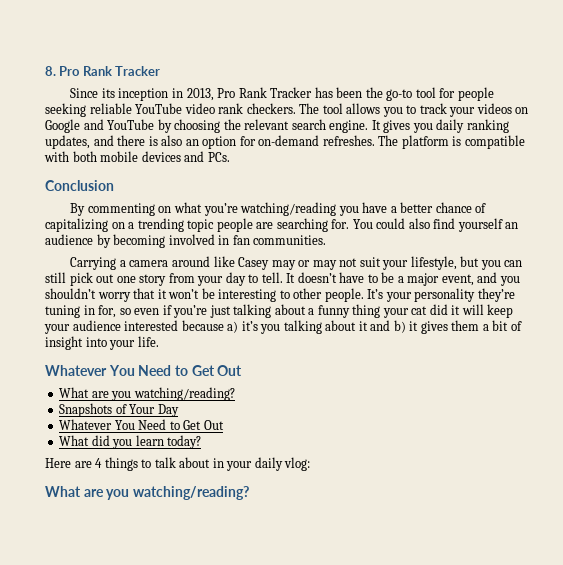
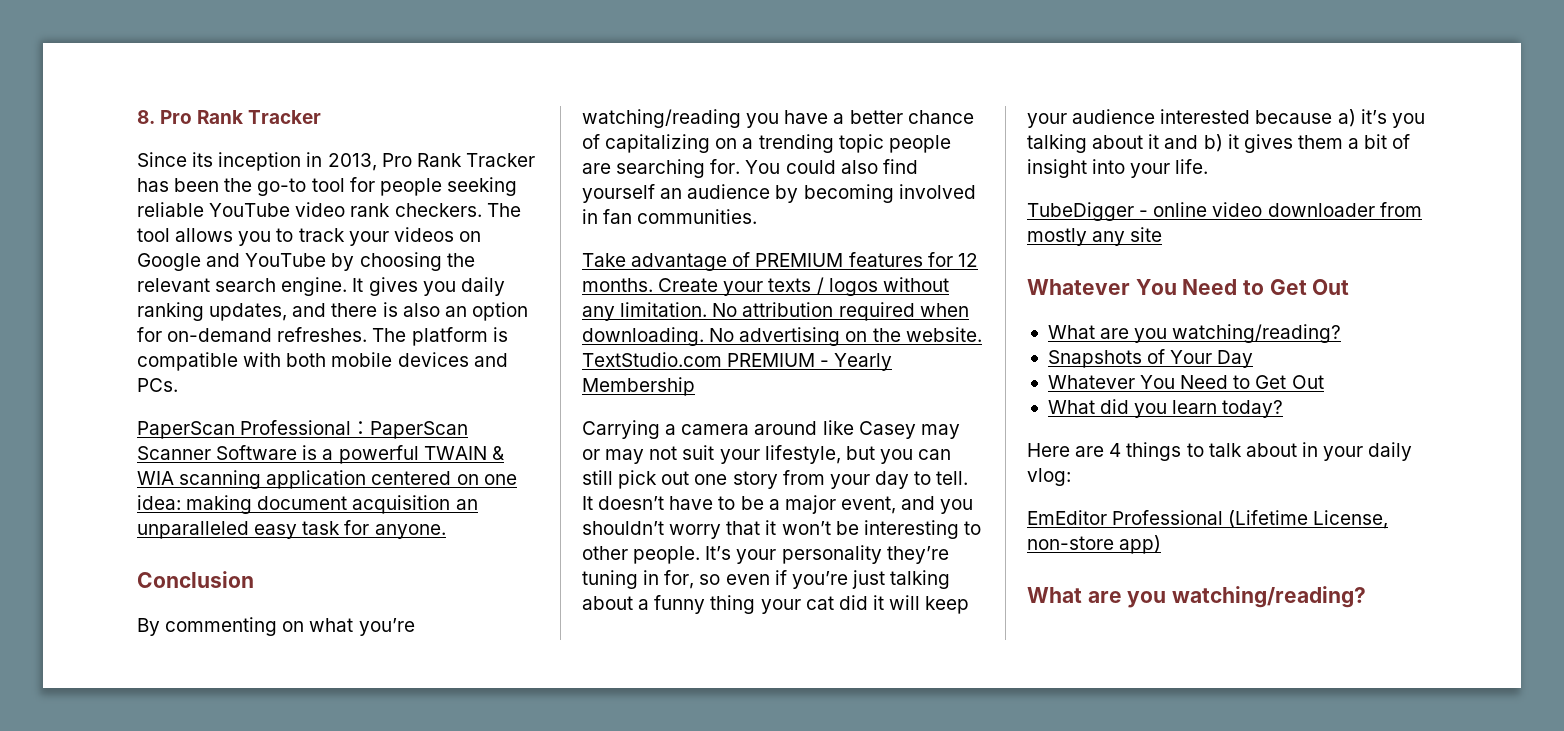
(230, 157) none -> [137,420,469,439] [137,445,504,464] [137,470,517,489] [137,495,478,514] [137,520,446,539] // PaperScan Professional：PaperScan Scanner Software is a powerful TWAIN & WIA scanning application centered on one idea: making document acquisition an unparalleled easy task for anyone.
(327, 240) none -> [582,252,978,271] [582,277,949,296] [582,302,969,321] [582,327,982,346] [582,352,893,371] [582,377,695,396] // Take advantage of PREMIUM features for 12 months. Create your texts / logos without any limitation. No attribution required when downloading. No advertising on the website. TextStudio.com PREMIUM - Yearly Membership
(159, 341) none -> [1027,202,1422,221] [1027,227,1163,246] // TubeDigger - online video downloader from mostly any site
(311, 464) none -> [1027,510,1389,529] [1027,535,1162,554] // EmEditor Professional (Lifetime License, non-store app)

